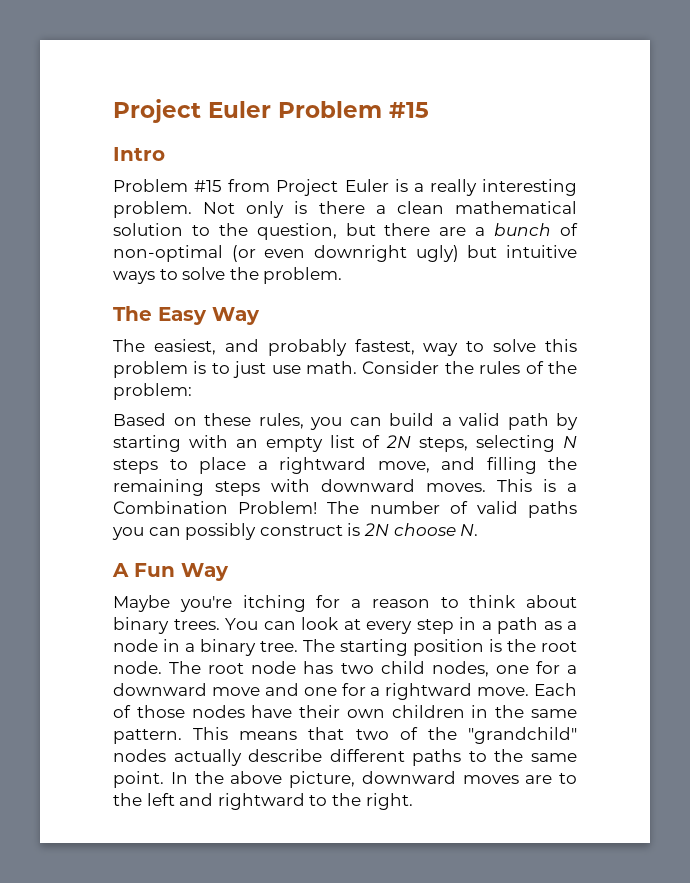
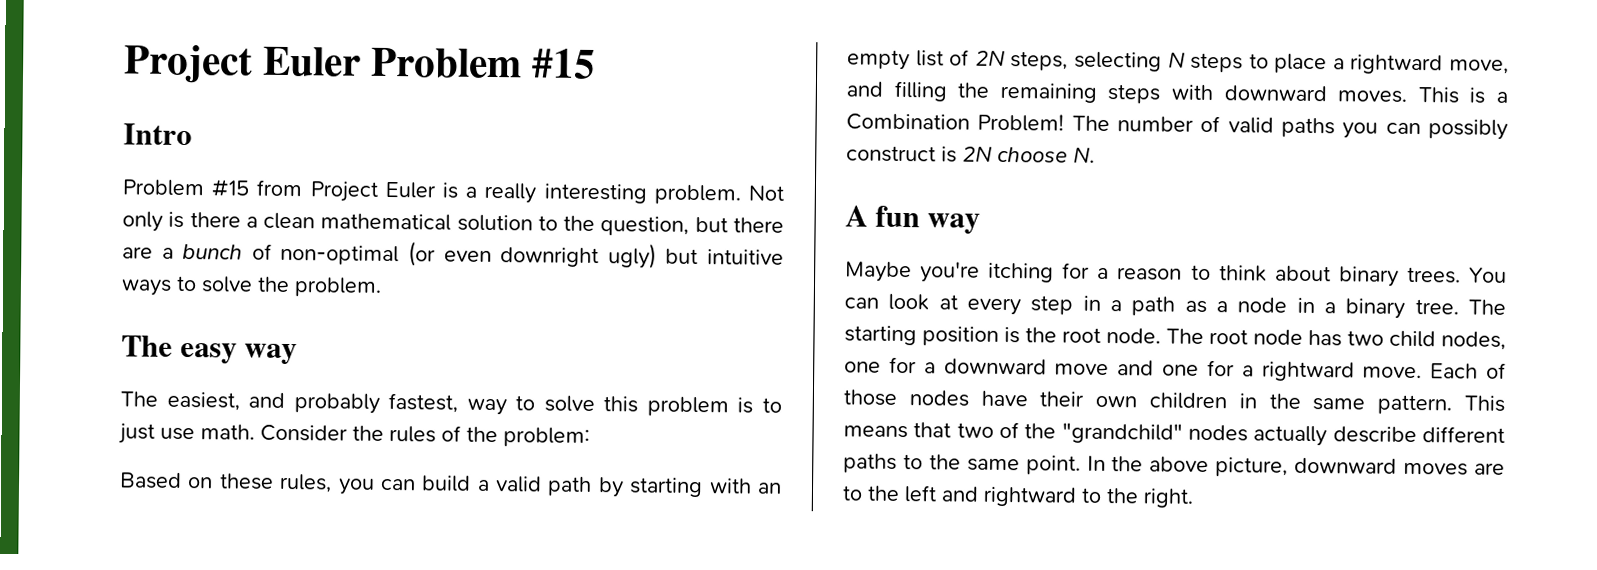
[158,307,260,325] Easy Way -> [180,342,298,365] easy way
[134,563,229,581] Fun Way -> [875,205,981,234] fun way

